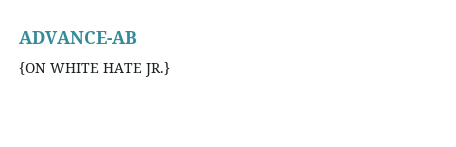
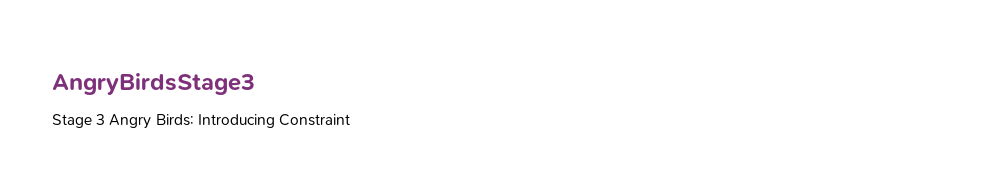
[19,31,137,44] [19,62,170,77] ADVANCE-AB // {ON WHITE HATE JR.} -> [52,73,255,95] [52,114,350,129] AngryBirdsStage3 // Stage 3 Angry Birds: Introducing Constraint

